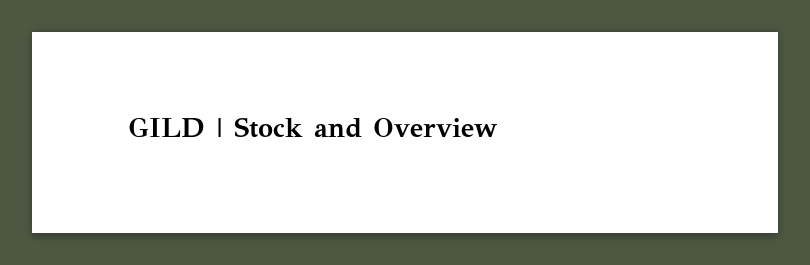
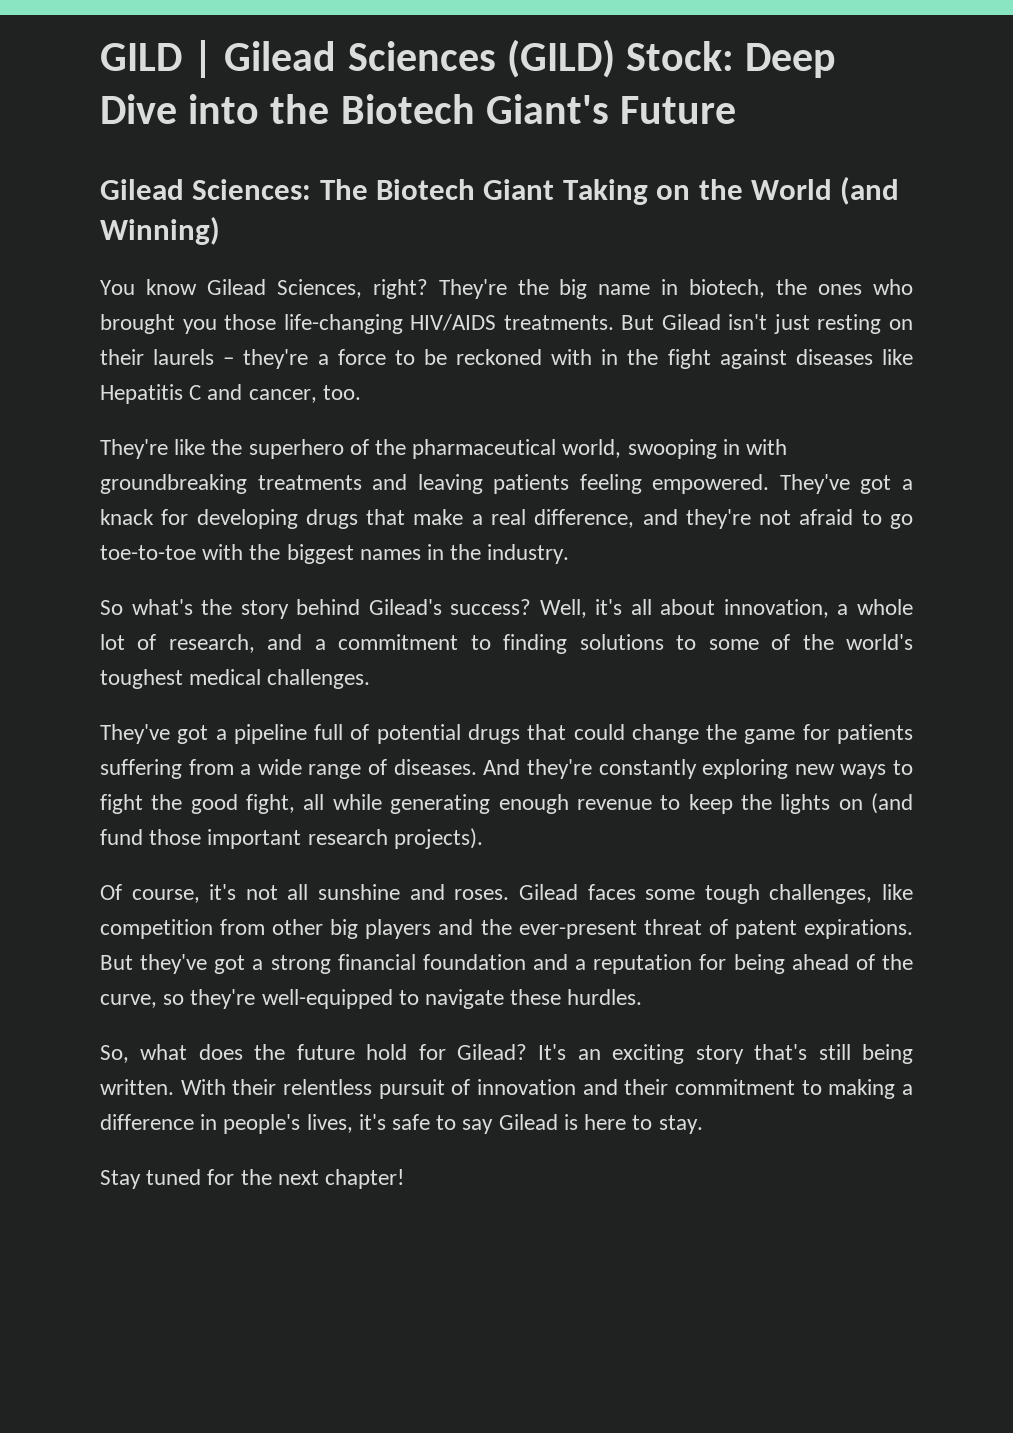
[234,117,498,138] Stock and Overview -> [224,39,837,78] [100,94,737,124] [100,176,900,205] [100,216,220,245] [100,279,913,299] [100,314,913,334] [100,349,913,369] [100,384,361,404] [100,439,788,459] [100,474,913,494] [100,509,914,529] [100,544,570,564] [100,599,914,619] [100,634,913,654] [100,669,371,689] [100,724,914,744] [100,759,914,779] [100,793,914,814] [100,828,483,849] [100,884,914,904] [100,919,913,939] [100,954,913,974] [100,989,643,1009] [100,1044,914,1064] [100,1079,913,1099] [100,1114,703,1134] [100,1169,405,1189] Gilead Sciences (GILD) Stock: Deep Dive into the Biotech Giant's Future // Gilead Sciences: The Biotech Giant Taking on the World (and Winning) // You know Gilead Sciences, right? They're the big name in biotech, the ones who brought you those life-changing HIV/AIDS treatments. But Gilead isn't just resting on their laurels – they're a force to be reckoned with in the fight against diseases like Hepatitis C and cancer, too. // They're like the superhero of the pharmaceutical world, swooping in with groundbreaking treatments and leaving patients feeling empowered. They've got a knack for developing drugs that make a real difference, and they're not afraid to go toe-to-toe with the biggest names in the industry. // So what's the story behind Gilead's success? Well, it's all about innovation, a whole lot of research, and a commitment to finding solutions to some of the world's toughest medical challenges. // They've got a pipeline full of potential drugs that could change the game for patients suffering from a wide range of diseases. And they're constantly exploring new ways to fight the good fight, all while generating enough revenue to keep the lights on (and fund those important research projects). // Of course, it's not all sunshine and roses. Gilead faces some tough challenges, like competition from other big players and the ever-present threat of patent expirations. But they've got a strong financial foundation and a reputation for being ahead of the curve, so they're well-equipped to navigate these hurdles. // So, what does the future hold for Gilead? It's an exciting story that's still being written. With their relentless pursuit of innovation and their commitment to making a difference in people's lives, it's safe to say Gilead is here to stay. // Stay tuned for the next chapter!

